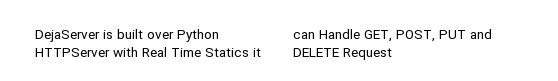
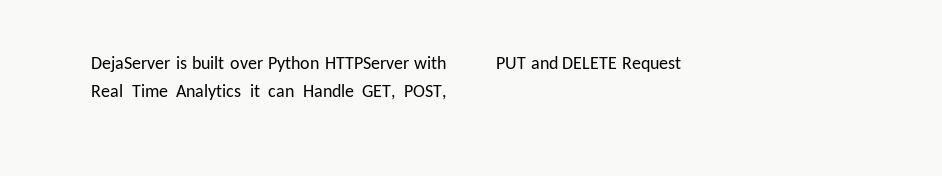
[205,48,249,57] Statics -> [176,84,242,100] Analytics

